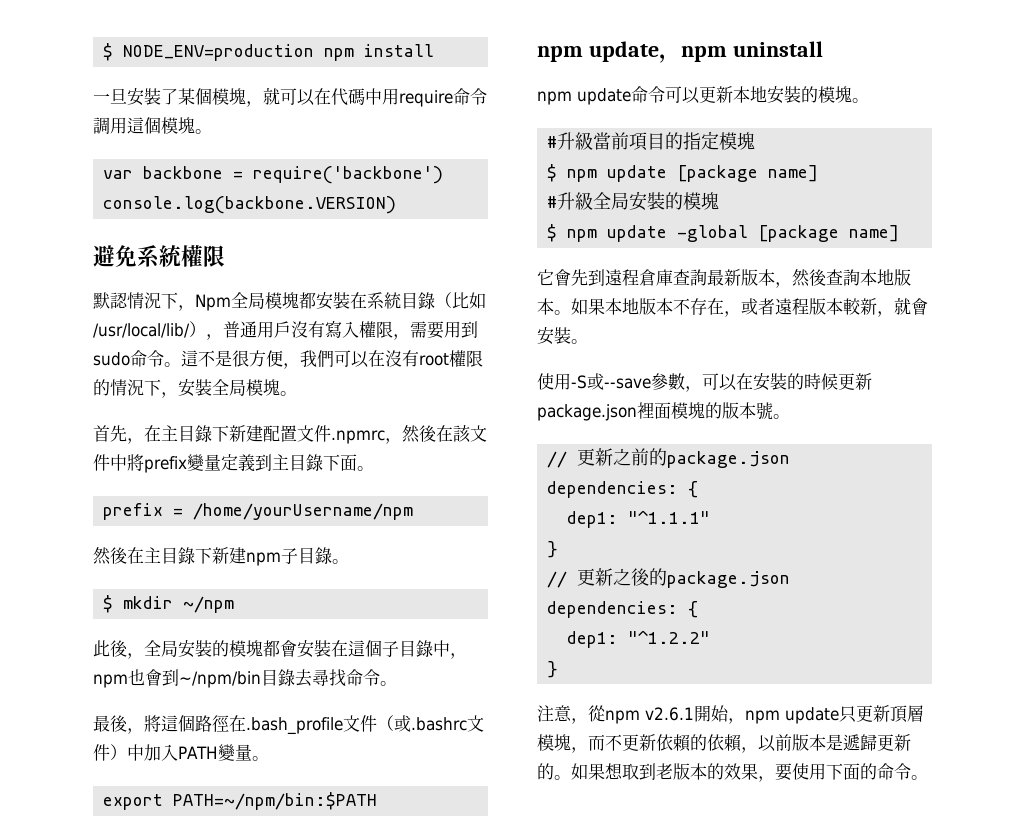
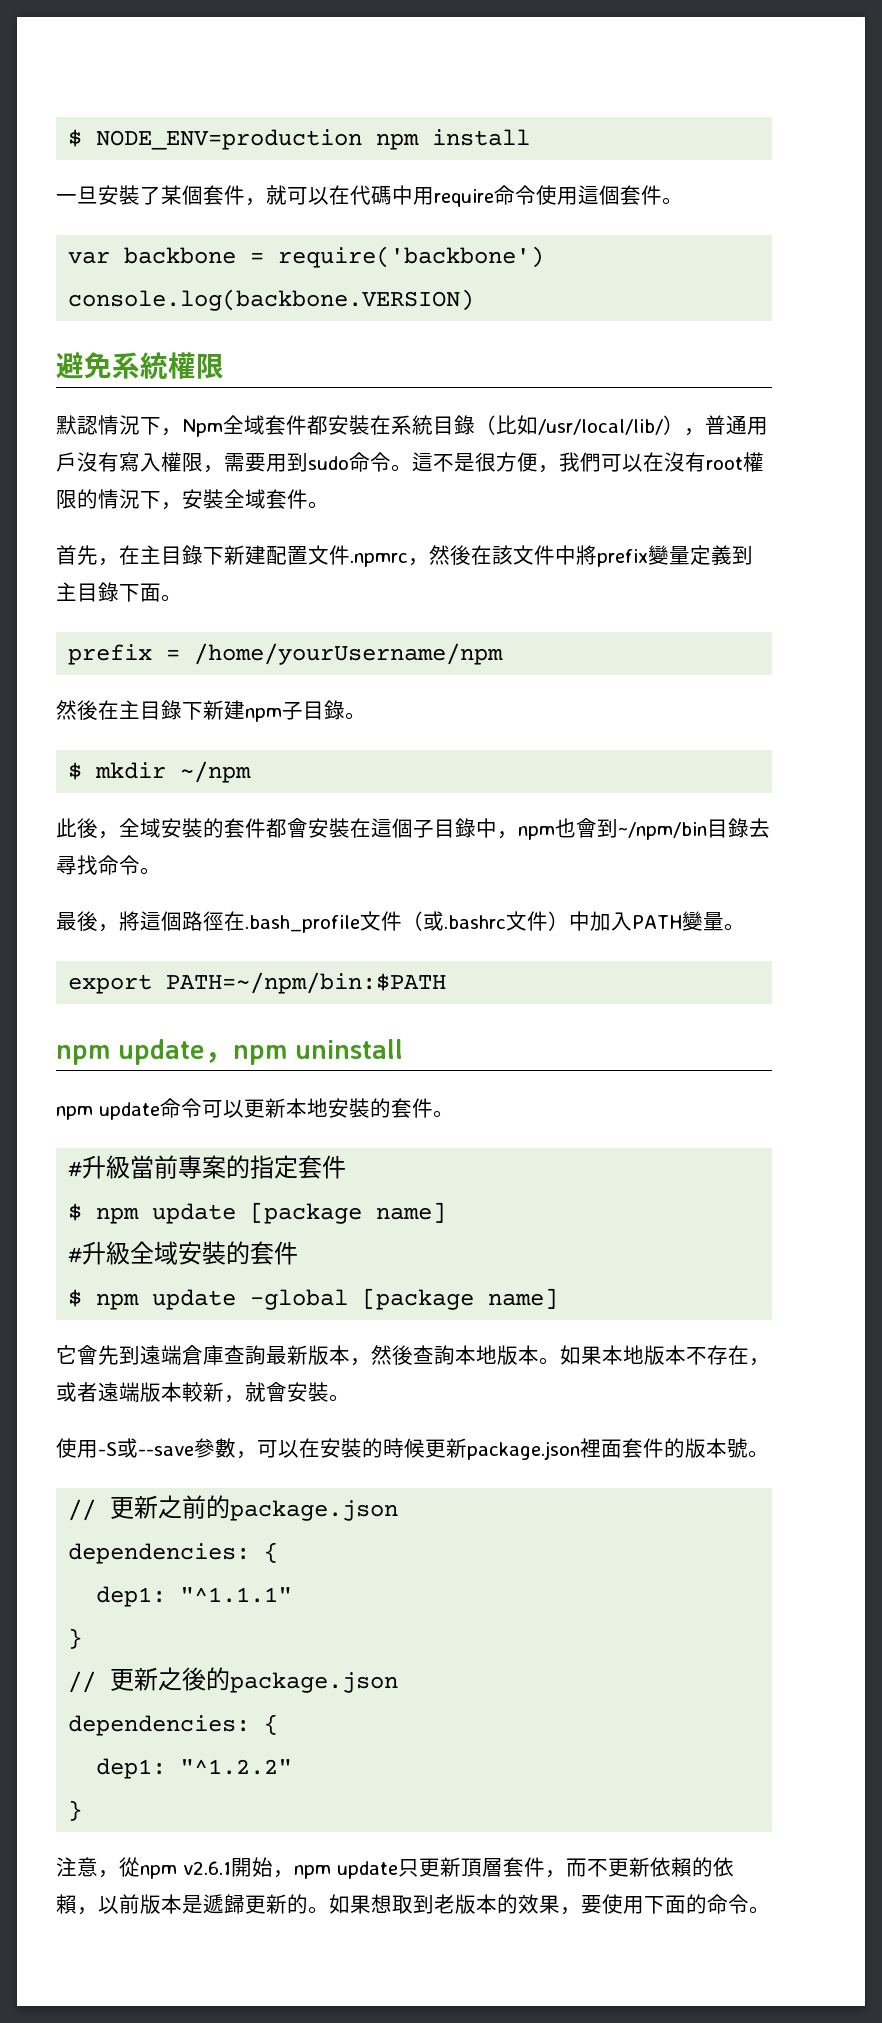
[212,88,246,105] 模塊 -> [203,185,245,205] 套件
[93,117,195,134] 調用這個模塊 -> [536,185,662,205] 使用這個套件
[248,292,299,309] 局模塊 -> [244,415,307,435] 域套件
[229,379,280,396] 局模塊 -> [245,489,308,509] 域套件
[161,640,263,658] 局安裝的模塊 -> [140,818,266,838] 域安裝的套件
[818,86,852,103] 模塊 -> [391,1098,433,1118] 套件
[629,131,756,151] 項目的指定模塊 -> [178,1155,347,1179] 專案的指定套件
[611,191,720,211] 局安裝的模塊 -> [154,1241,299,1265] 域安裝的套件
[622,269,639,286] 程 -> [161,1345,182,1365] 端
[792,298,809,315] 程 -> [119,1382,140,1402] 端
[671,402,705,419] 模塊 -> [622,1438,664,1458] 套件
[537,734,571,751] 模塊 -> [503,1857,545,1877] 套件

